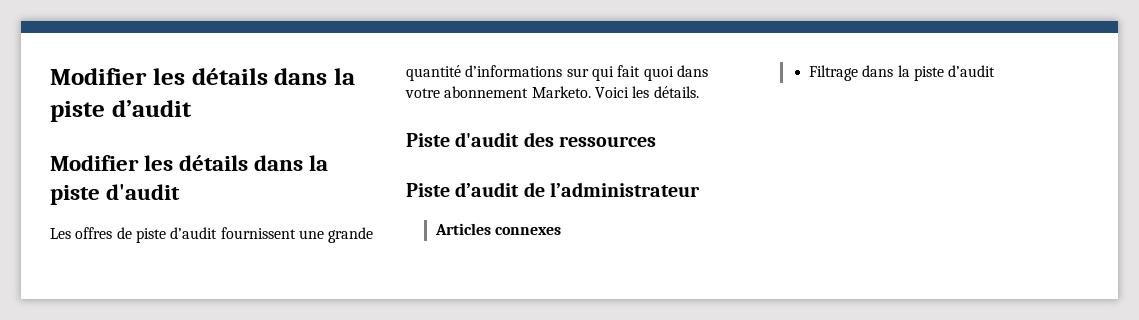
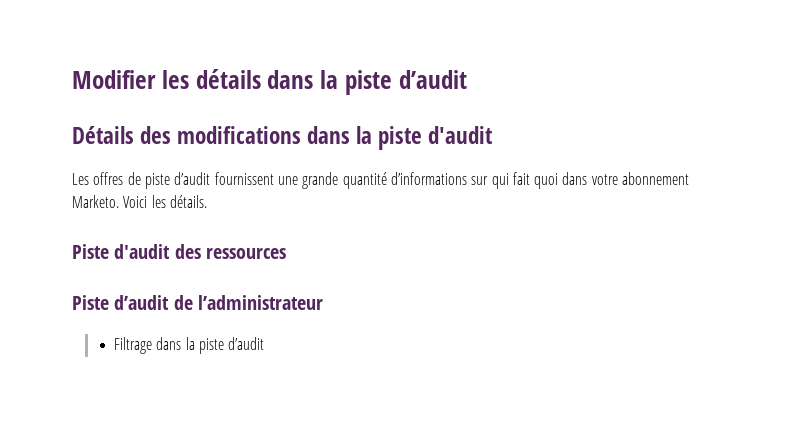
[50,68,355,85] [50,100,192,122] [50,155,249,171] Modifier les détails dans la piste d’audit // Modifier les détails -> [72,69,467,95] [72,126,302,144] Modifier les détails dans la piste d’audit // Détails des modifications
[434,223,561,235] // Articles connexes -> (324, 302) none

